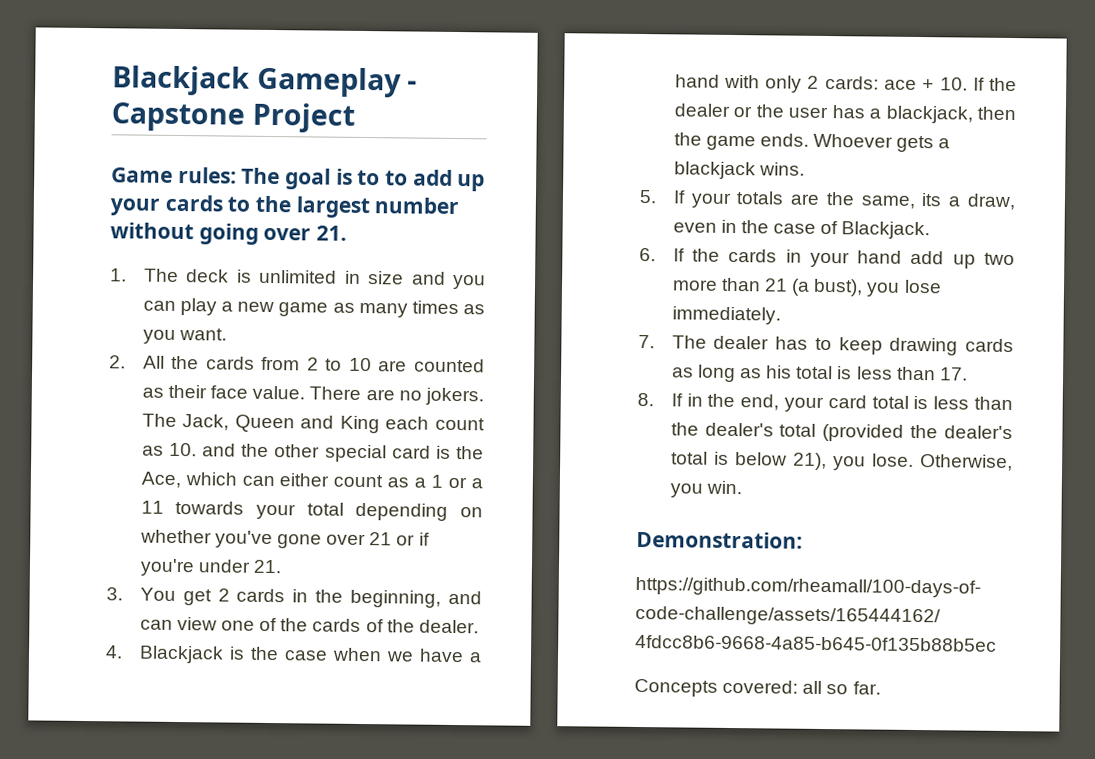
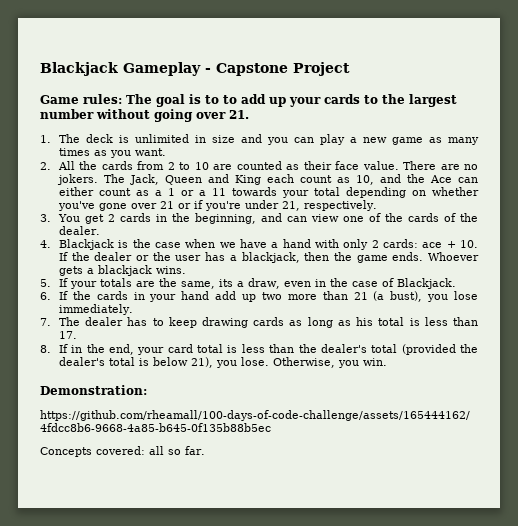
[168,442,197,457] 10. -> [355,175,374,185] 10,
[274,444,484,463] [140,471,237,489] other special card is the Ace, which -> [429,175,452,183] Ace
[252,559,282,574] 21. -> [281,200,377,211] 21, respectively.

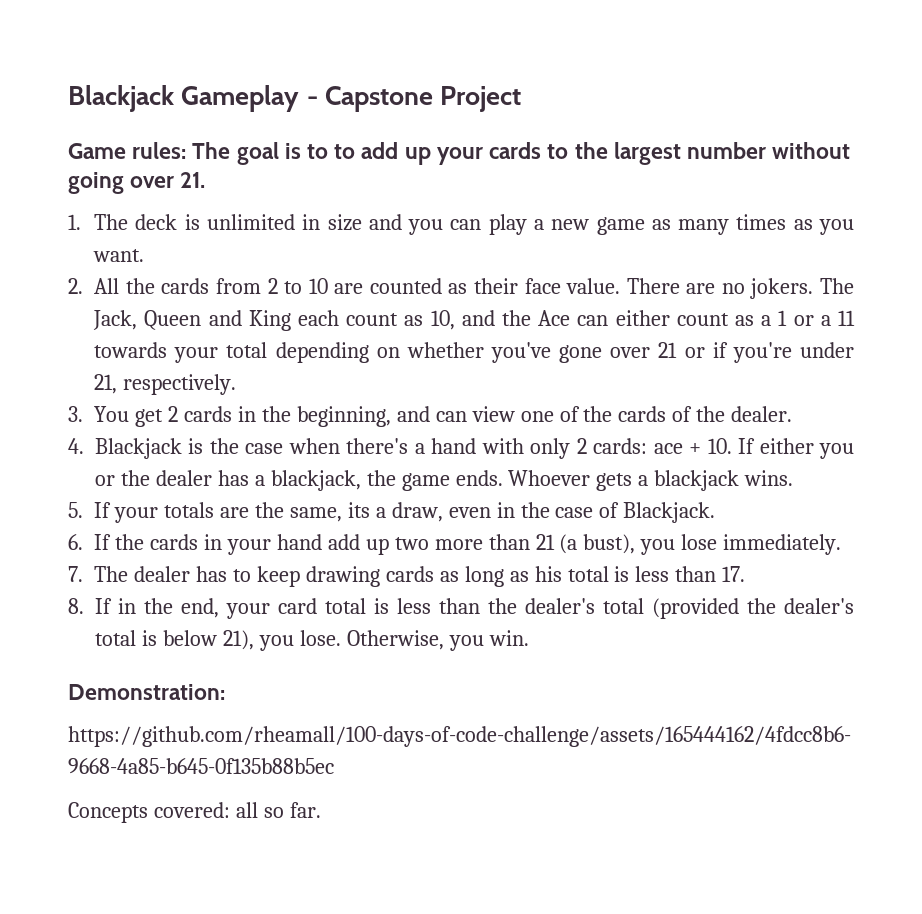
[219,239,267,248] we have -> [346,438,409,454] there's
[71,252,202,261] the dealer or the user -> [759,438,855,459] [95,470,212,486] either you or the dealer
[304,252,330,261] then -> (361, 480) none

